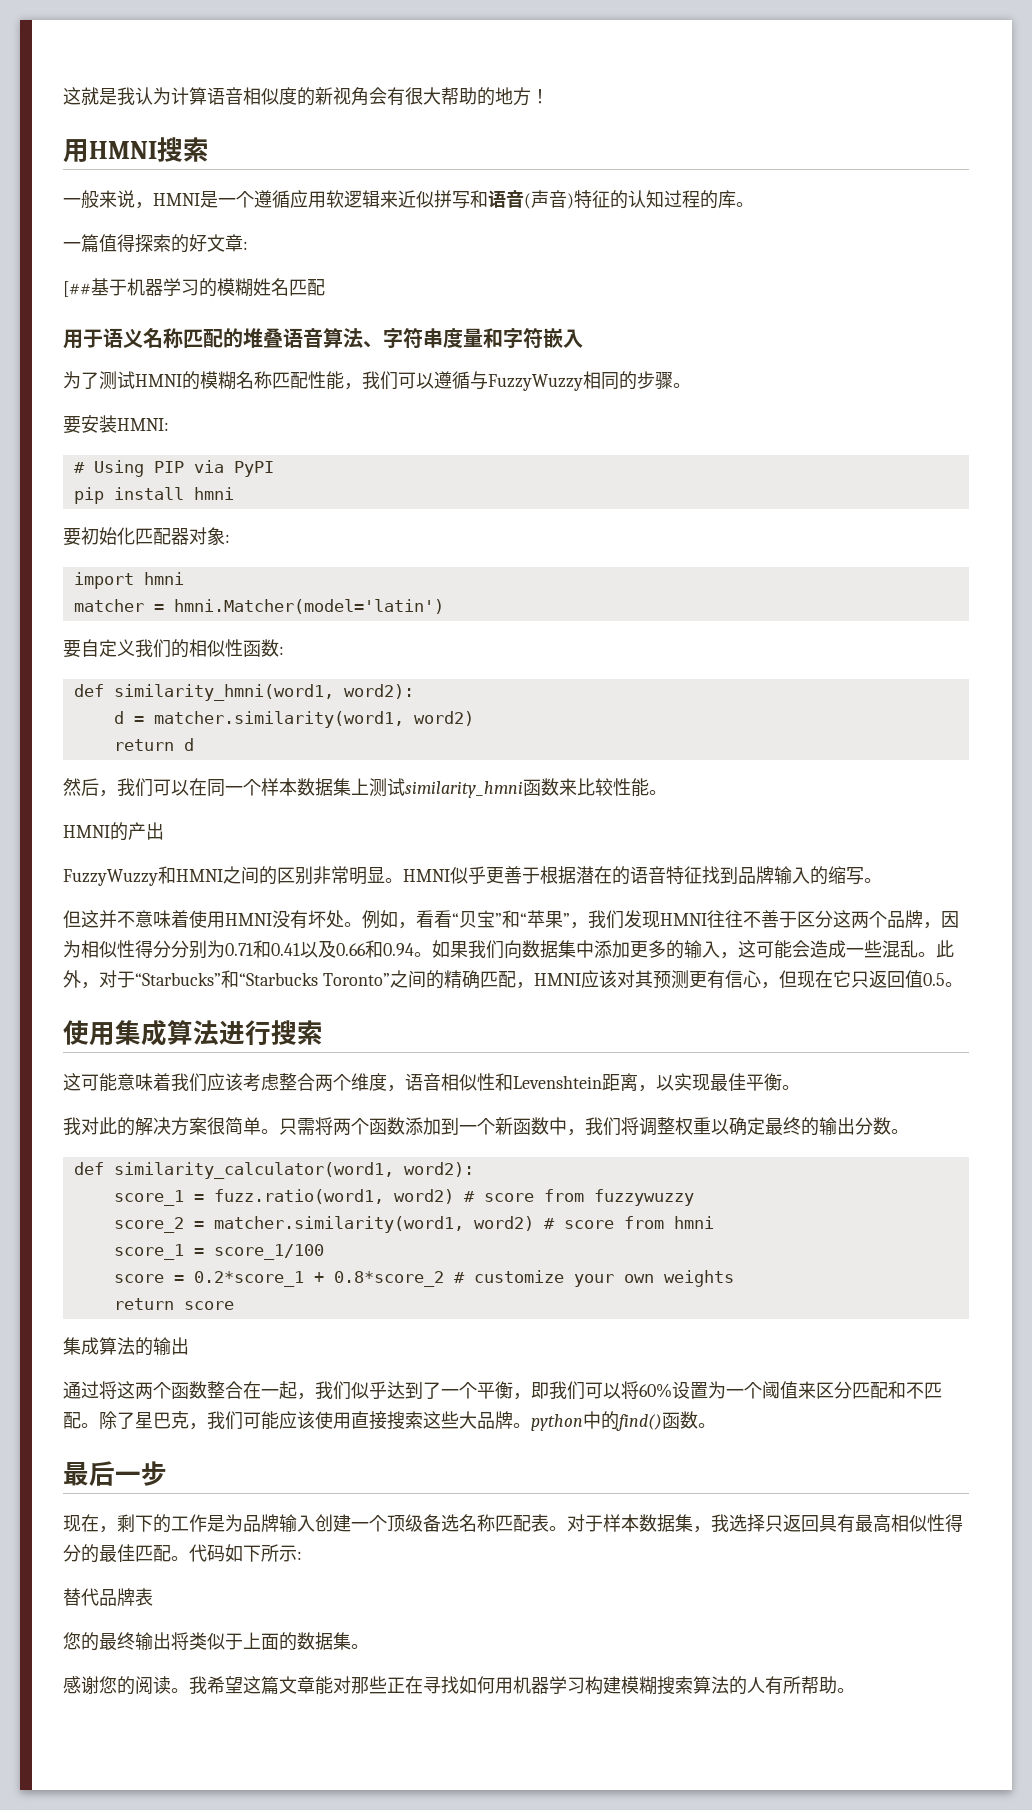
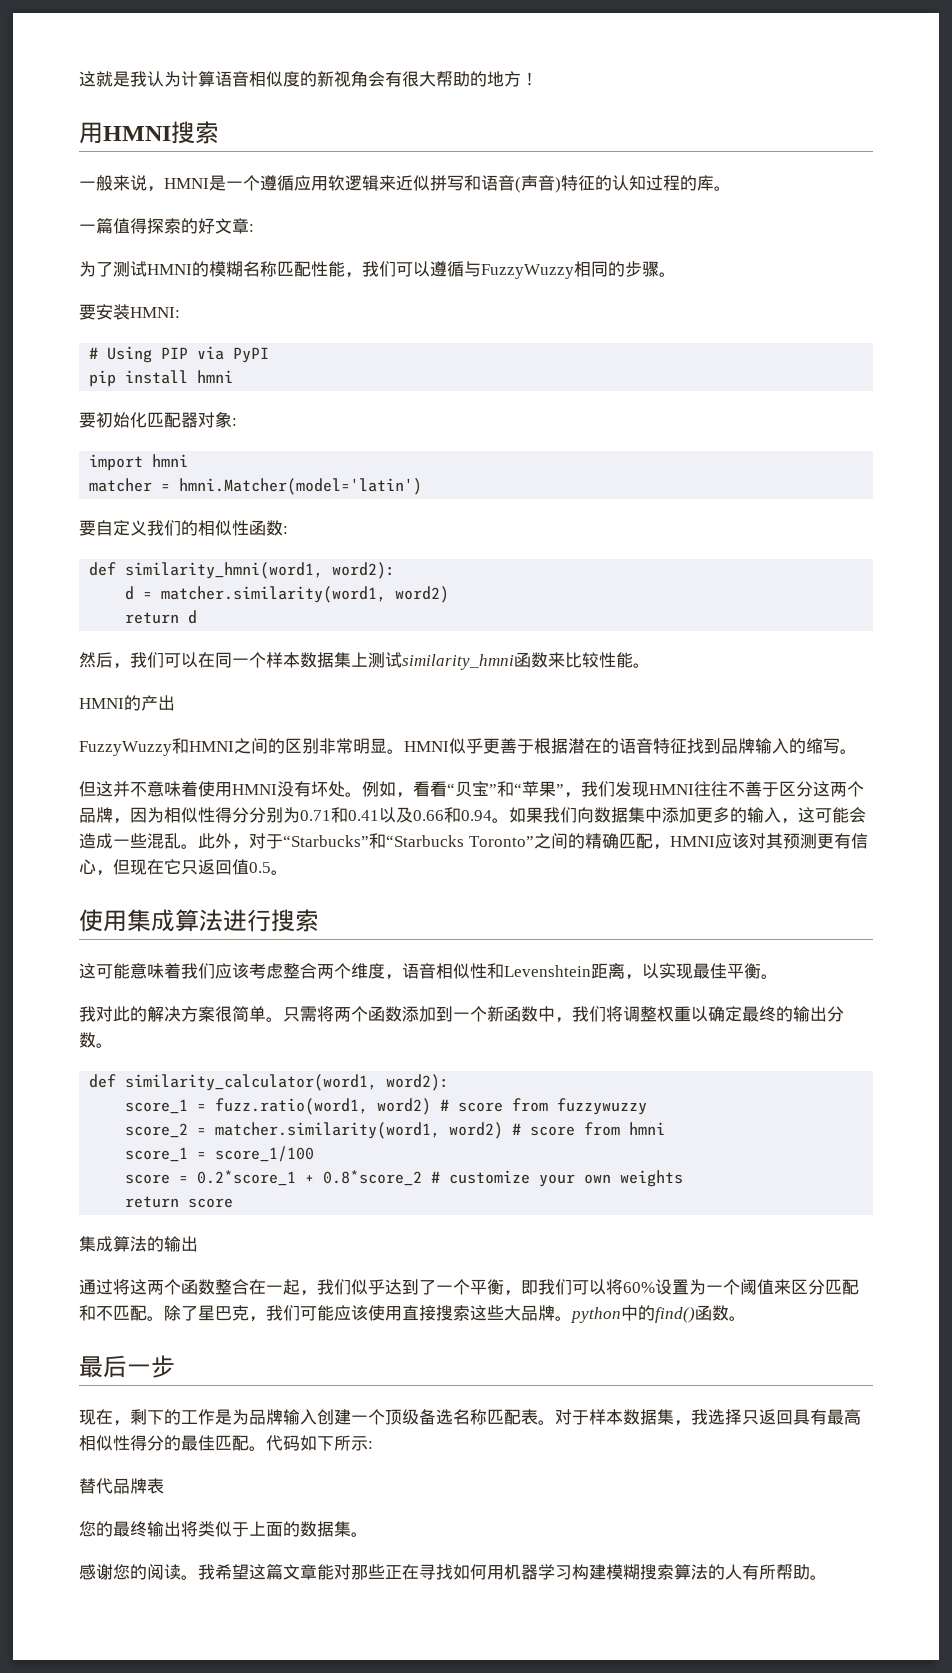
[63,278,325,297] [63,328,583,349] // [##基于机器学习的模糊姓名匹配 // 用于语义名称匹配的堆叠语音算法、字符串度量和字符嵌入 -> (254, 228) none

